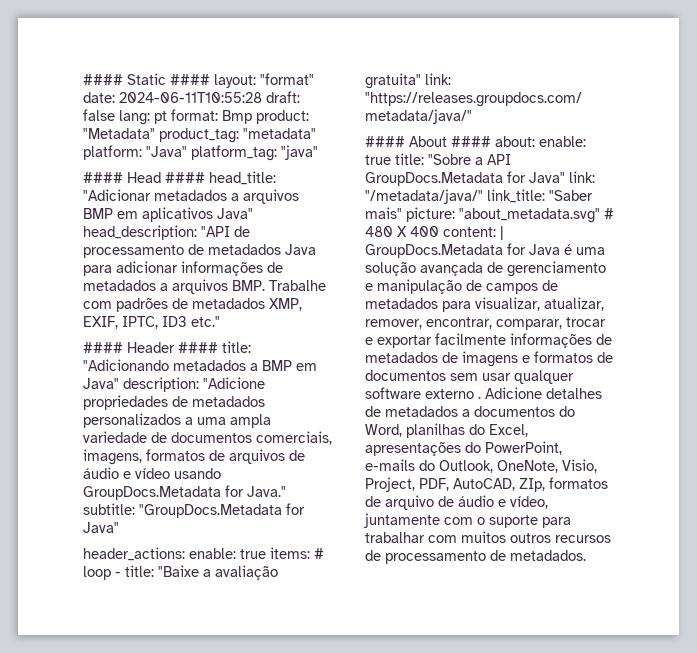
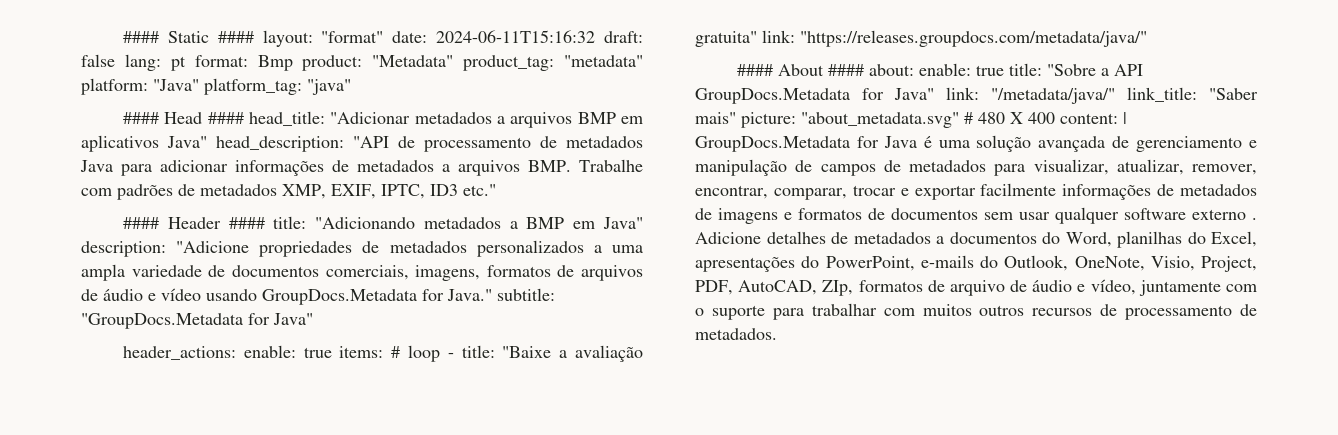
[119,92,262,103] 2024-06-11T10:55:28 -> [436,30,596,43] 2024-06-11T15:16:32

